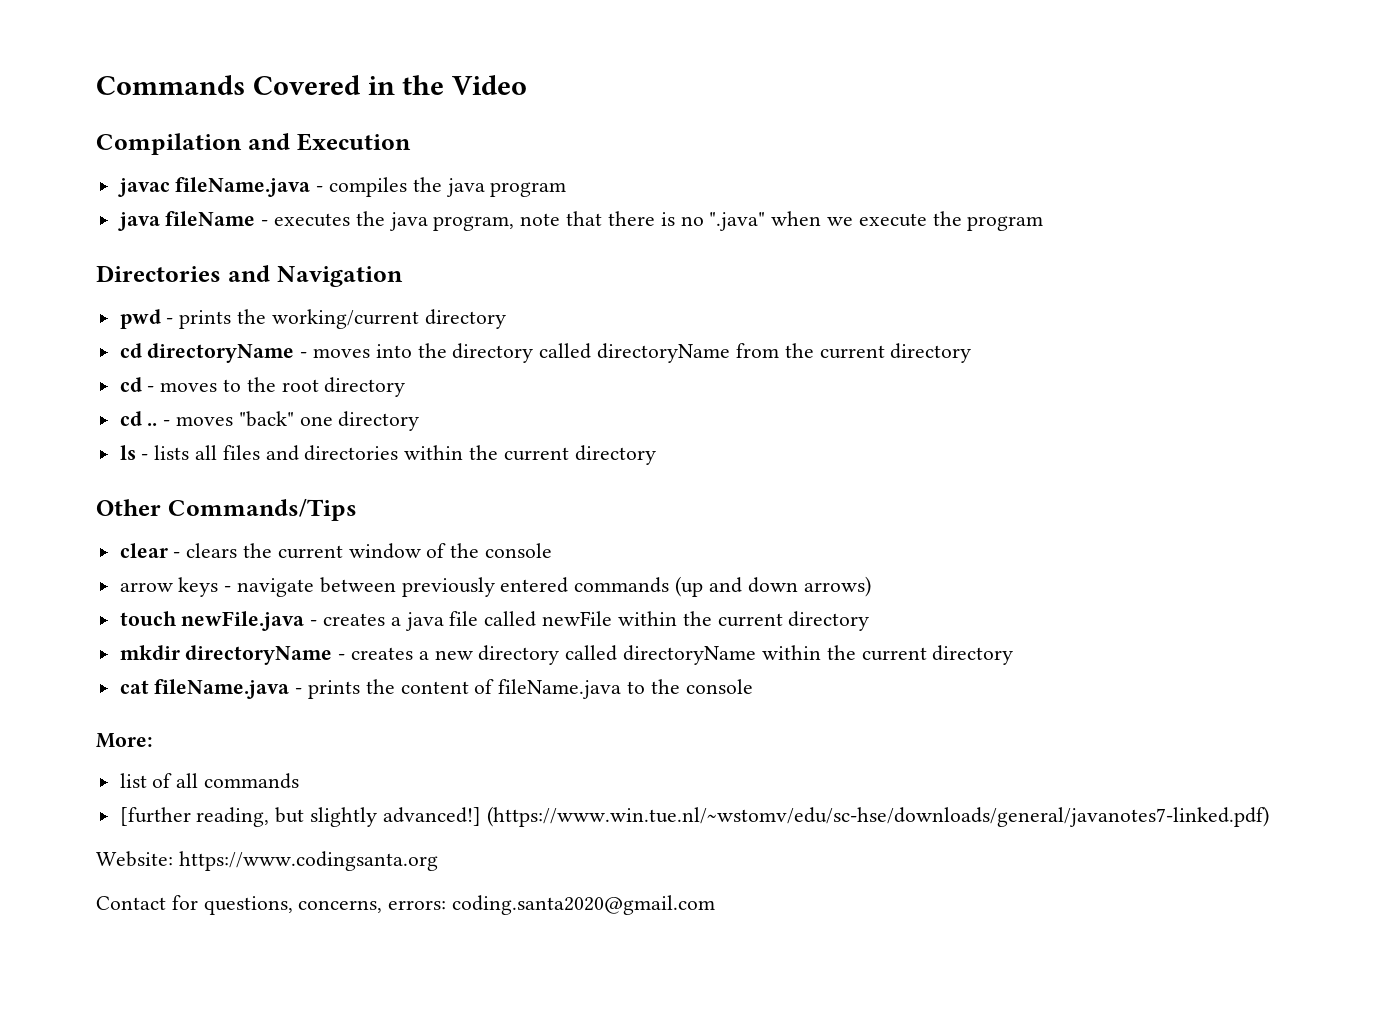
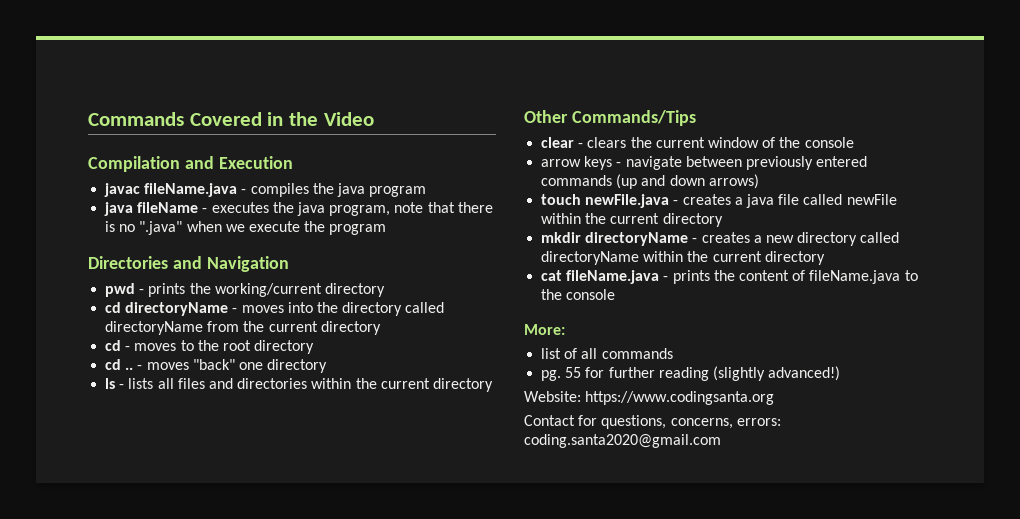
[119,806,1269,827] [further reading, but slightly advanced!] (https://www.win.tue.nl/~wstomv/edu/sc-hse/downloads/general/javanotes7-linked.pdf) -> [541,366,841,381] pg. 55 for further reading (slightly advanced!)

